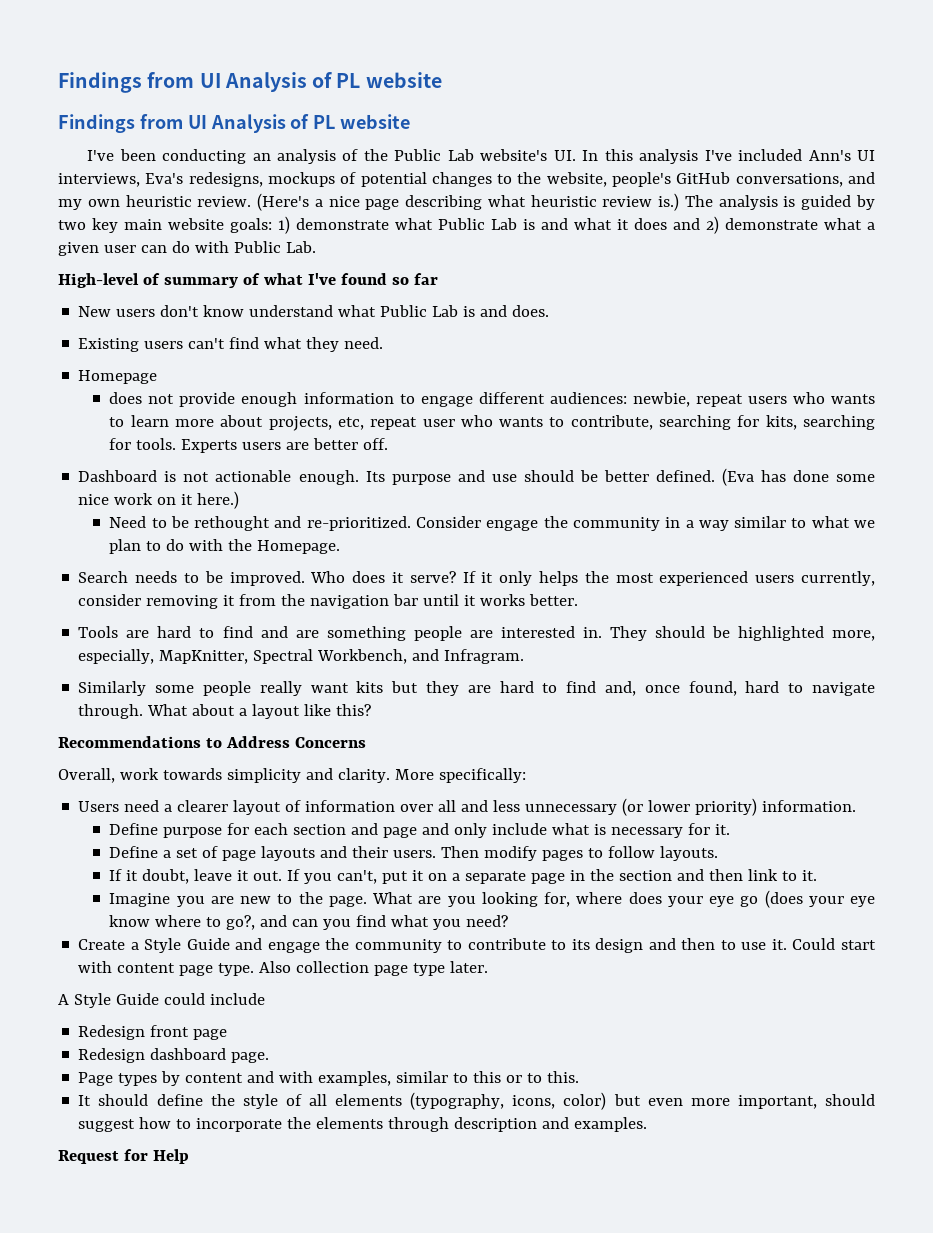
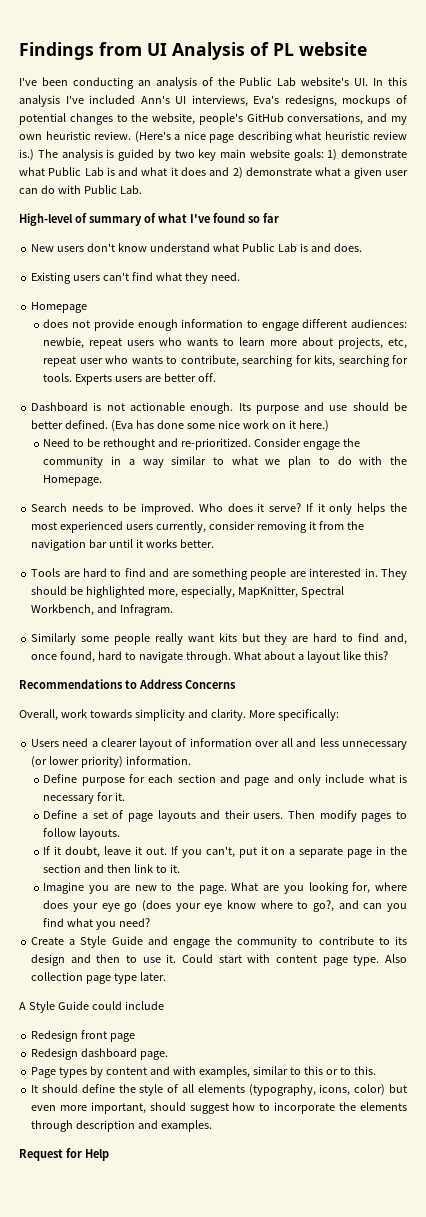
[58,72,442,93] [58,114,411,133] Findings from UI Analysis of PL website // Findings from UI Analysis of PL website -> [19,42,367,60] Findings from UI Analysis of PL website

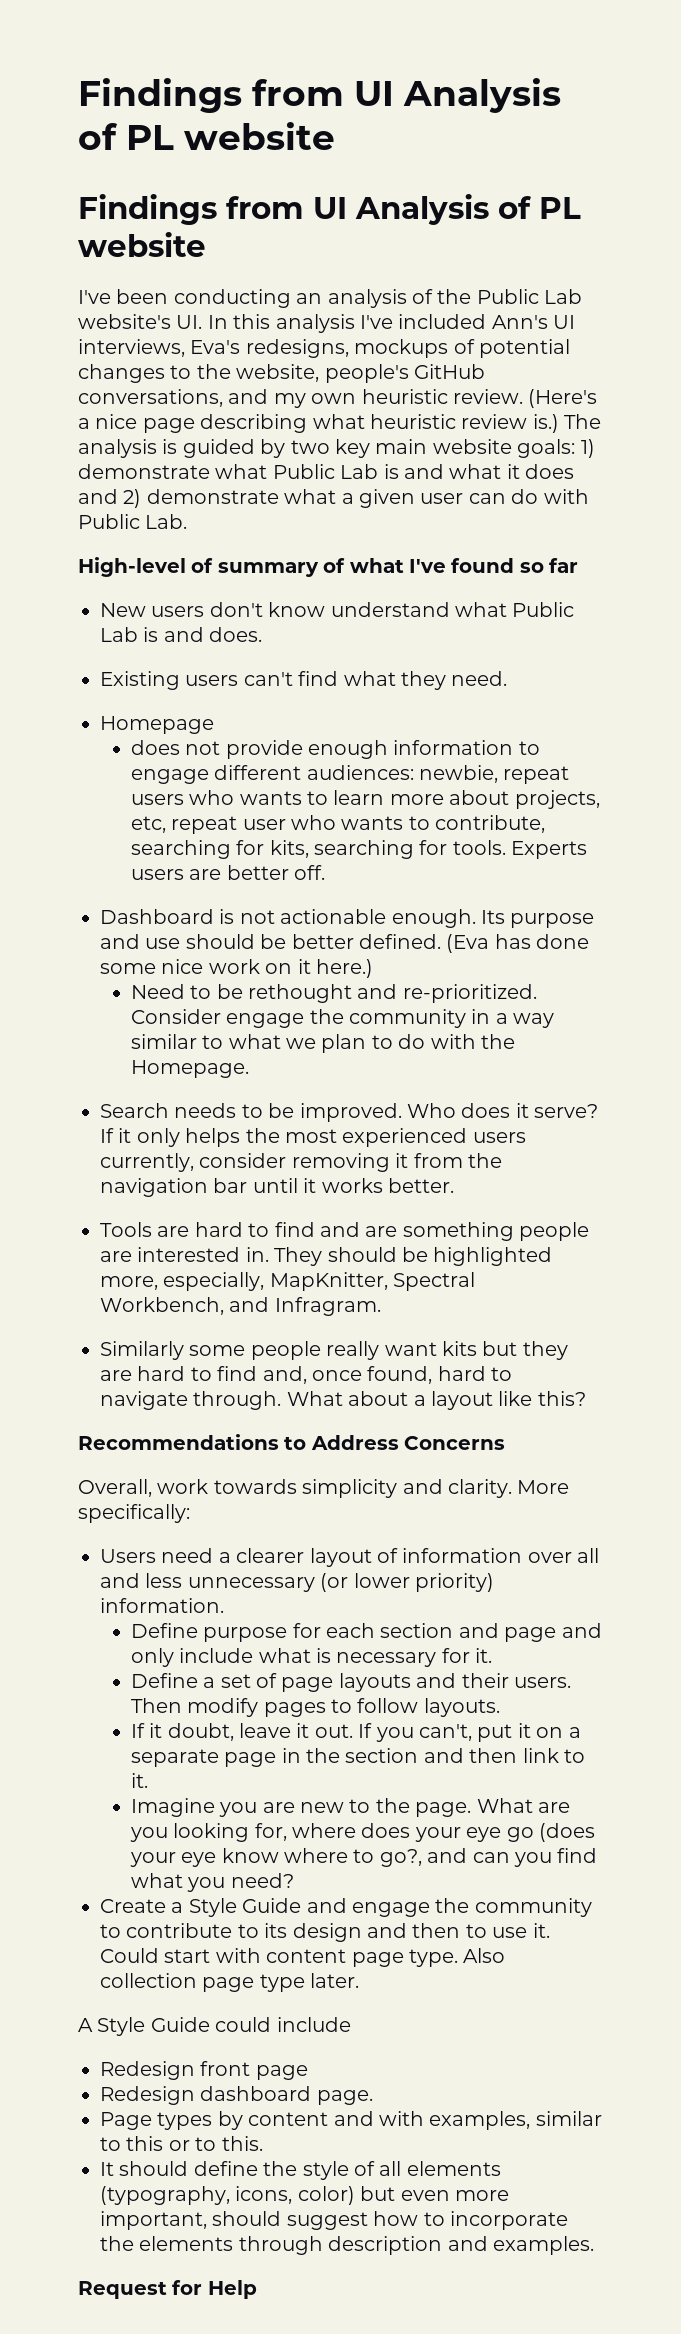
[19,42,367,60] Findings from UI Analysis of PL website -> [78,78,561,113] [78,122,335,150] [78,194,581,225] [78,232,206,257] Findings from UI Analysis of PL website // Findings from UI Analysis of PL website

